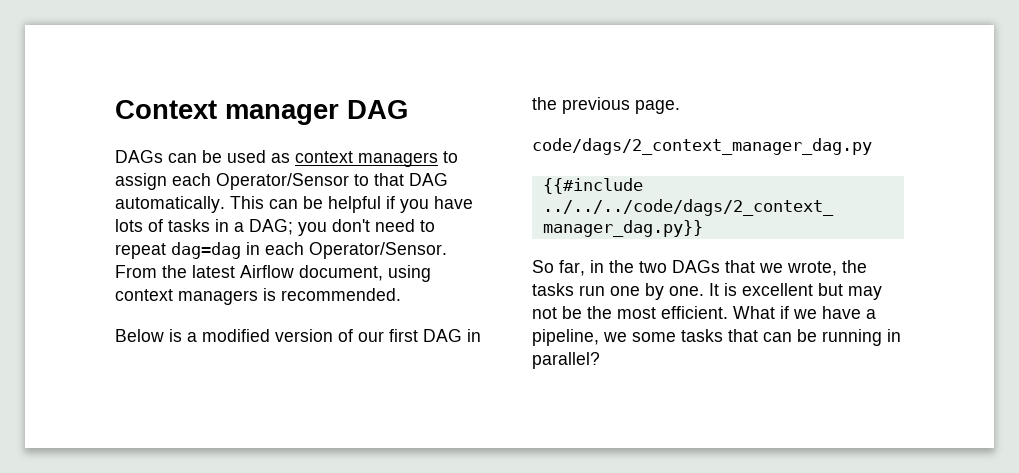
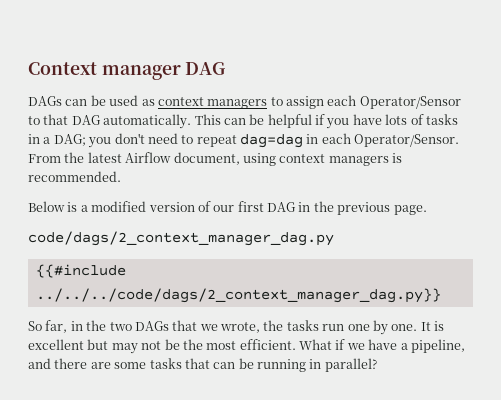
[603,332,627,342] we -> [28,358,111,369] and there are

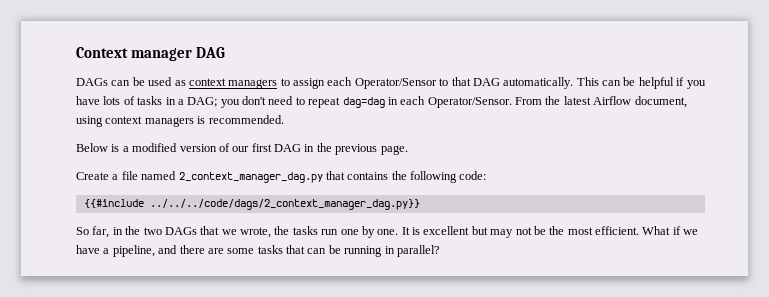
[28,231,334,246] code/dags/2_context_manager_dag.py -> [76,171,487,183] Create a file named 2_context_manager_dag.py that contains the following code:

